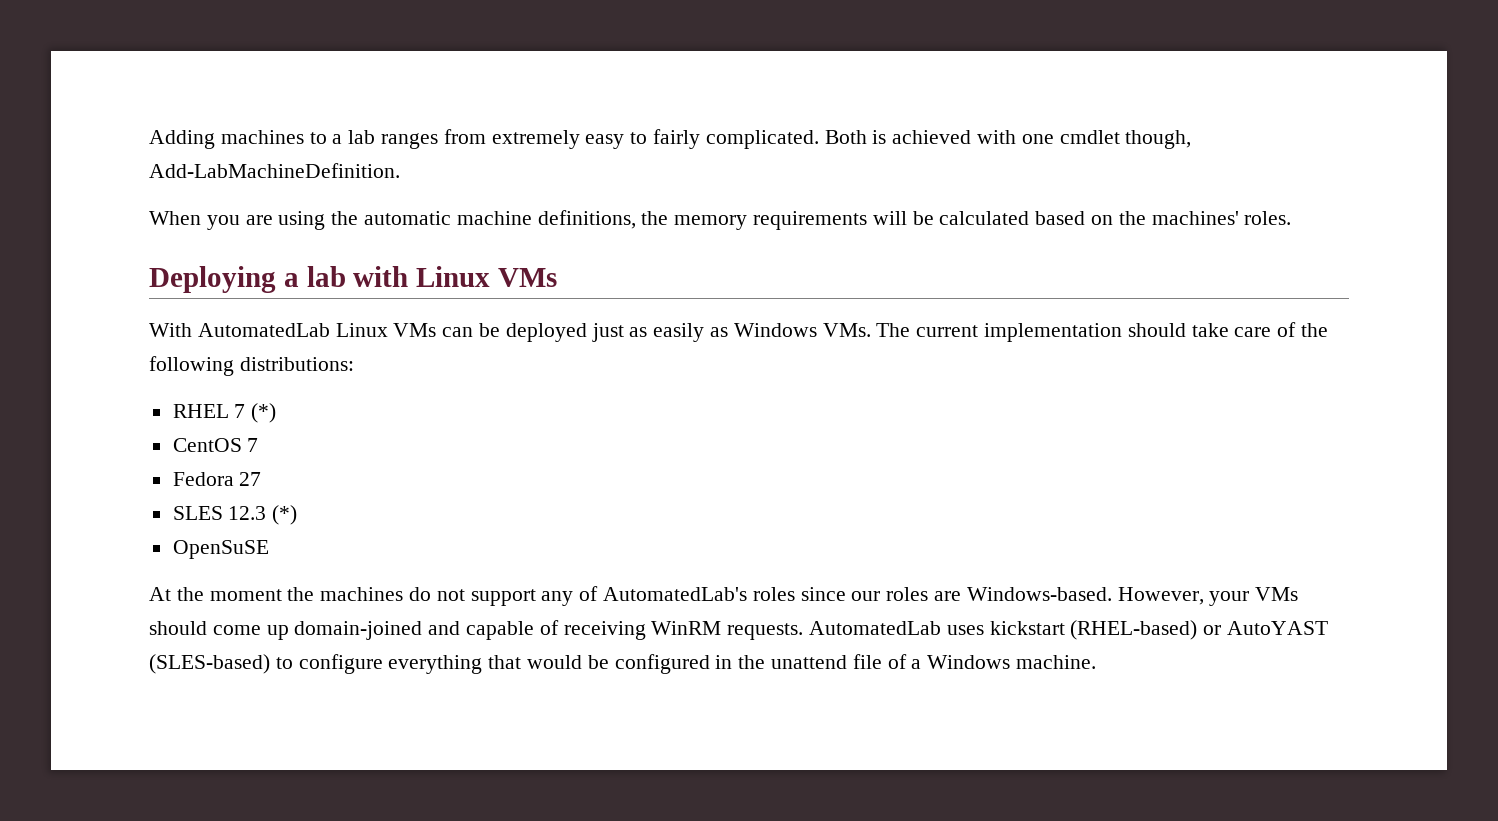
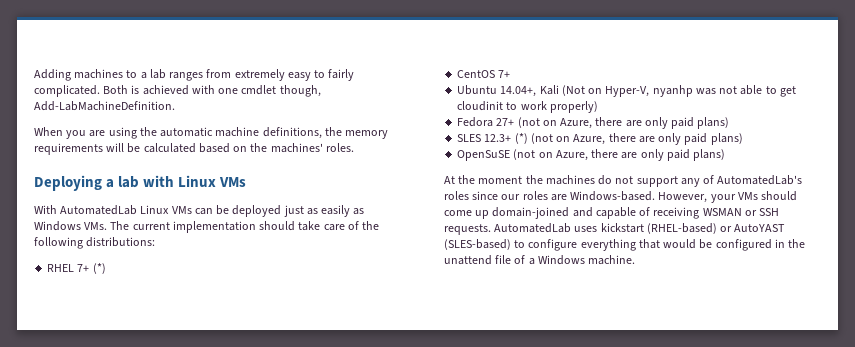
[234,404,246,418] 7 -> [77,264,90,272] 7+
[247,438,259,452] [172,472,262,486] 7 // Fedora 27 -> [498,70,511,78] [457,85,796,97] [457,101,598,113] [457,117,730,129] 7+ // Ubuntu 14.04+, Kali (Not on Hyper-V, nyanhp was not able to get cloudinit to work properly) // Fedora 27+ (not on Azure, there are only paid plans)
[228,505,298,525] [172,540,269,559] 12.3 (*) // OpenSuSE -> [484,133,743,145] [457,149,726,161] 12.3+ (*) (not on Azure, there are only paid plans) // OpenSuSE (not on Azure, there are only paid plans)
[651,621,722,635] WinRM -> [702,208,780,216] WSMAN or SSH

